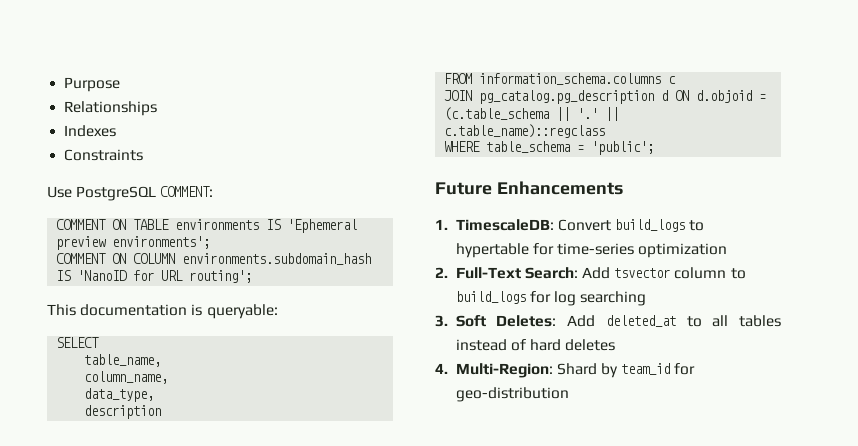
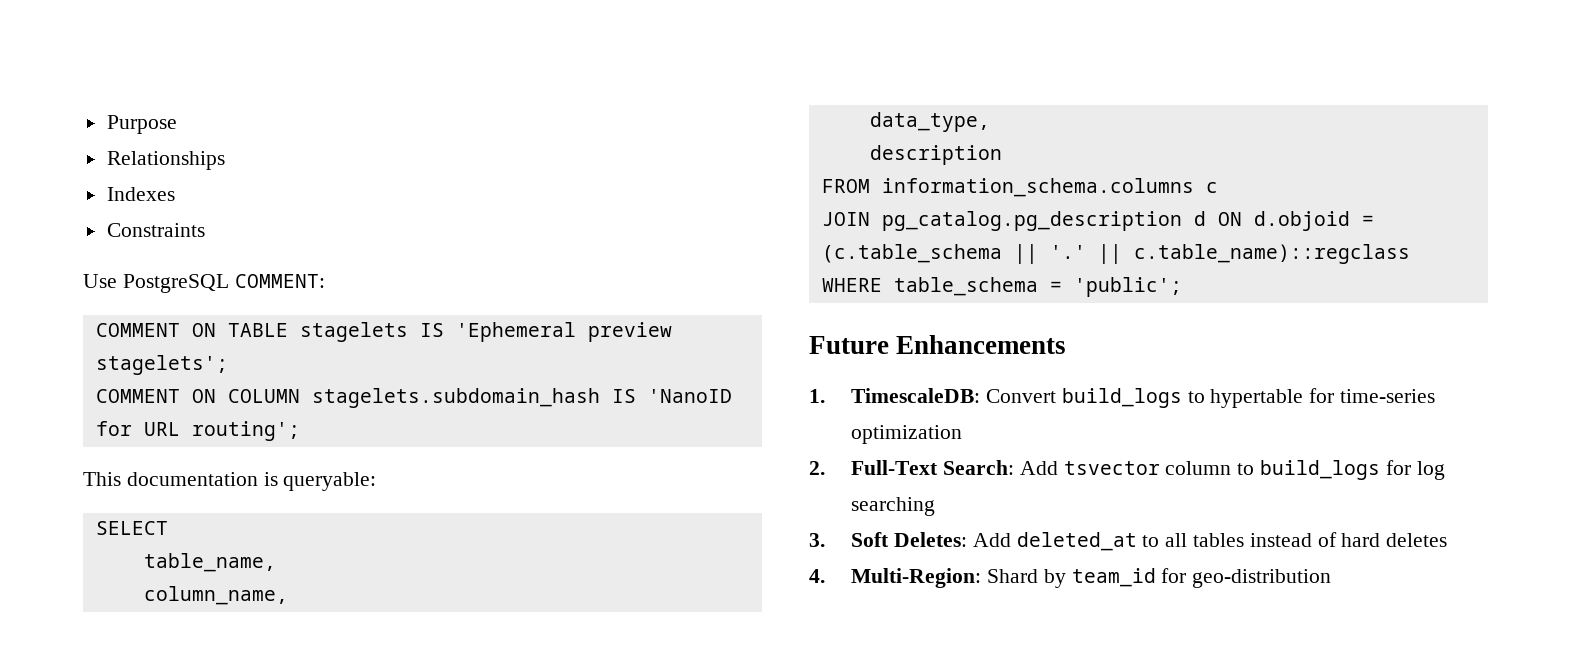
[175,219,260,230] environments -> [299,322,408,342] stagelets
[112,236,211,249] environments'; -> [95,355,228,375] stagelets';
[182,253,372,265] environments.subdomain_hash -> [311,388,600,408] stagelets.subdomain_hash

